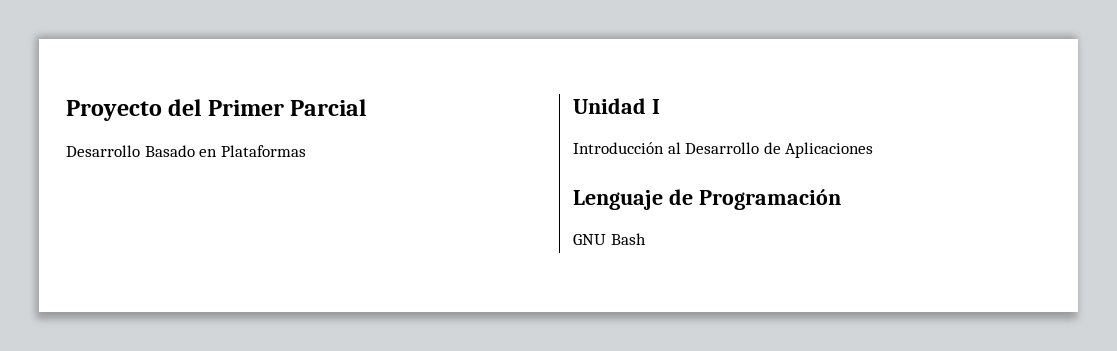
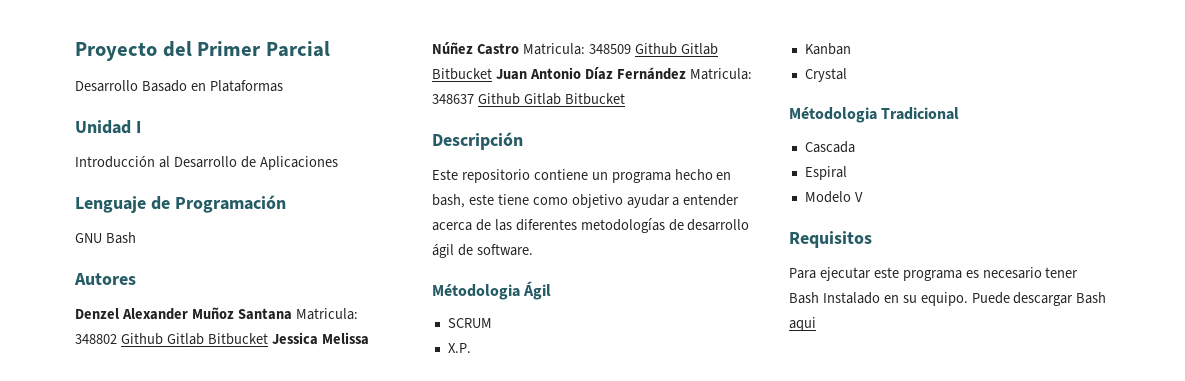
(646, 239) none -> [74,273,136,285] [75,307,358,320] [75,332,369,345] [432,42,718,55] [432,67,752,80] [432,93,625,105] [432,132,523,150] [432,169,732,183] [432,194,740,208] [432,218,750,233] [432,243,533,258] [432,281,552,300] [447,318,492,328] [447,343,471,353] [804,43,851,55] [804,68,847,82] [789,107,960,123] [804,141,855,153] [804,166,847,180] [804,191,863,203] [789,231,872,248] [789,267,1079,281] [789,292,1107,306] [789,317,816,331] // Autores // Denzel Alexander Muñoz Santana Matricula: 348802 Github Gitlab Bitbucket Jessica Melissa Núñez Castro Matricula: 348509 Github Gitlab Bitbucket Juan Antonio Díaz Fernández Matricula: 348637 Github Gitlab Bitbucket // Descripción // Este repositorio contiene un programa hecho en bash, este tiene como objetivo ayudar a entender acerca de las diferentes metodologías de desarrollo ágil de software. // Métodologia Ágil // SCRUM // X.P. // Kanban // Crystal // Métodologia Tradicional // Cascada // Espiral // Modelo V // Requisitos // Para ejecutar este programa es necesario tener Bash Instalado en su equipo. Puede descargar Bash aqui

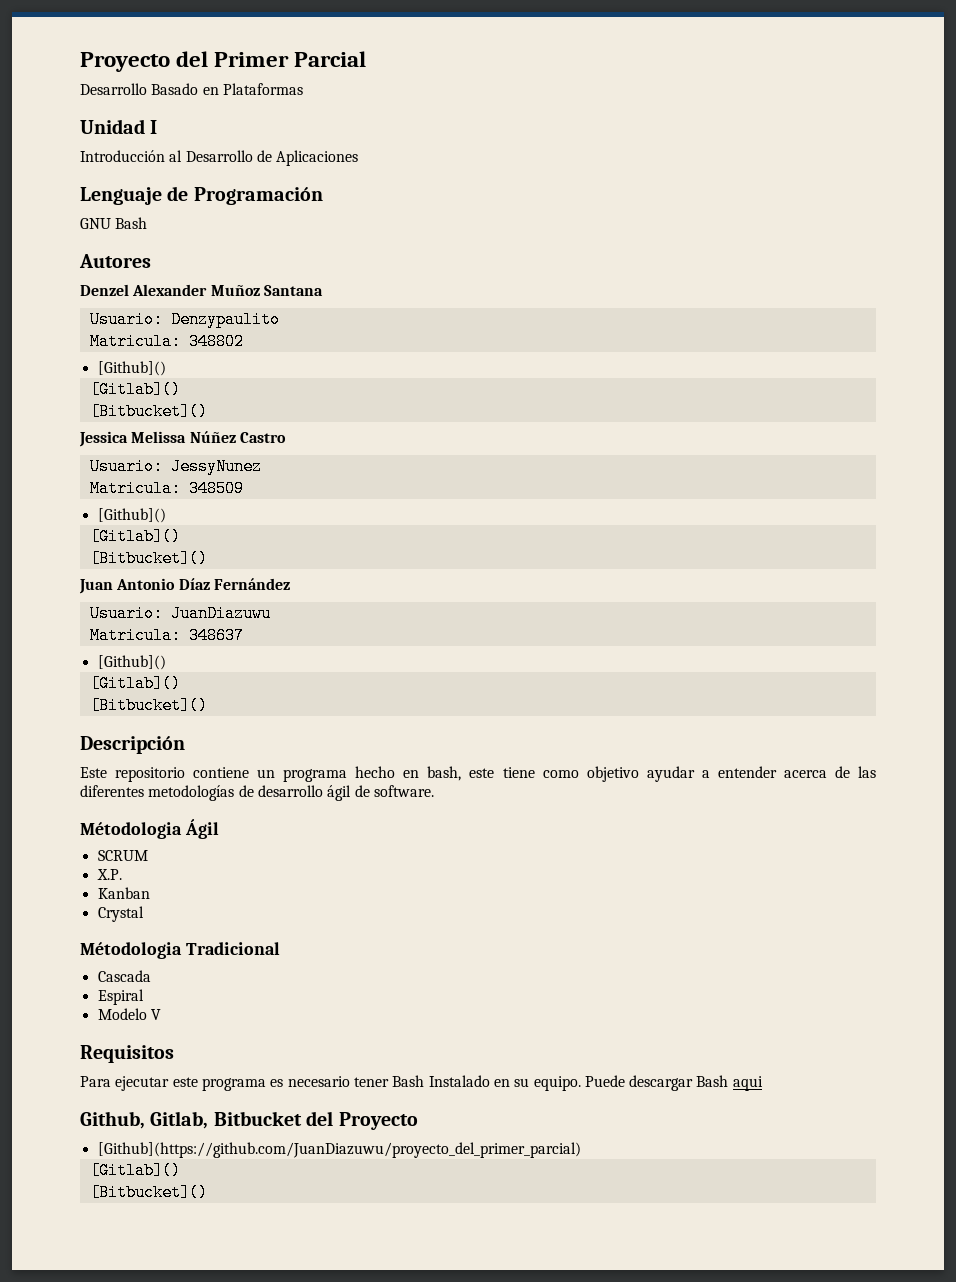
(292, 314) none -> [89,311,280,328] // Usuario: Denzypaulito //
[120,333,268,345] Github Gitlab Bitbucket -> [97,361,166,376] [89,381,181,398] [89,403,208,420] // [Github]() // [Gitlab]() // [Bitbucket]() //
(519, 49) none -> [89,458,262,475] // Usuario: JessyNunez //
[634,43,718,55] [432,68,492,80] Github Gitlab Bitbucket -> [97,508,166,523] [89,528,181,545] [89,550,208,567] // [Github]() // [Gitlab]() // [Bitbucket]() //
(686, 73) none -> [89,605,271,622] // Usuario: JuanDiazuwu //
[477,93,625,105] Github Gitlab Bitbucket -> [97,655,166,670] [89,675,181,692] [89,697,208,714] // [Github]() // [Gitlab]() // [Bitbucket]()
(816, 324) none -> [80,1111,418,1130] [97,1142,581,1158] [89,1162,181,1179] [89,1184,208,1201] // Github, Gitlab, Bitbucket del Proyecto // [Github](https://github.com/JuanDiazuwu/proyecto_del_primer_parcial) // [Gitlab]() // [Bitbucket]()

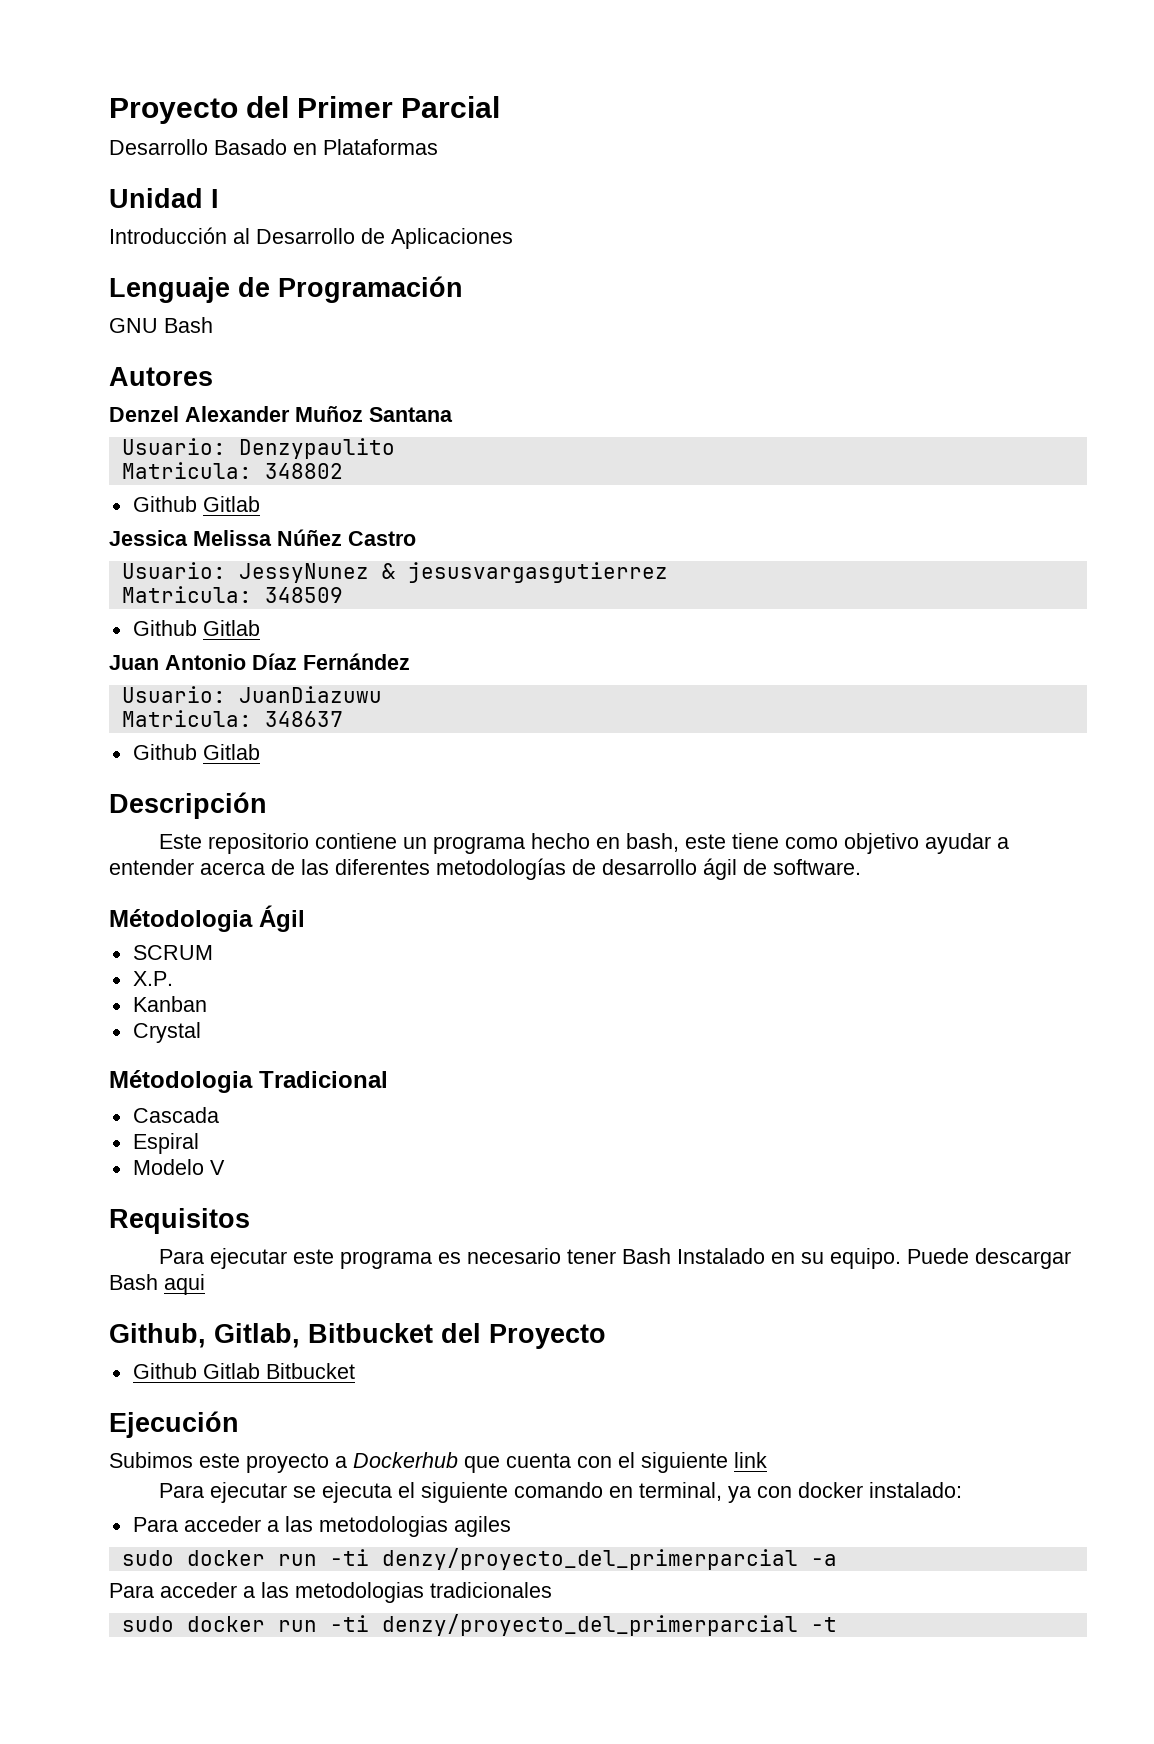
[97,361,166,376] [89,381,181,398] [89,403,208,420] [Github]() // [Gitlab]() // [Bitbucket]() -> [132,496,260,512] Github Gitlab
(262, 466) none -> [381,562,668,583] & jesusvargasgutierrez
[97,508,166,523] [89,528,181,545] [89,550,208,567] [Github]() // [Gitlab]() // [Bitbucket]() -> [132,620,260,636] Github Gitlab
[97,655,166,670] [89,675,181,692] [89,697,208,714] [Github]() // [Gitlab]() // [Bitbucket]() -> [132,744,260,760] Github Gitlab
[97,1142,581,1158] [89,1162,181,1179] [89,1184,208,1201] [Github](https://github.com/JuanDiazuwu/proyecto_del_primer_parcial) // [Gitlab]() // [Bitbucket]() -> [132,1363,355,1379] [109,1411,239,1438] [109,1452,767,1473] [158,1482,962,1503] [132,1516,511,1537] [121,1548,837,1570] [109,1582,552,1603] [121,1614,837,1636] Github Gitlab Bitbucket // Ejecución // Subimos este proyecto a Dockerhub que cuenta con el siguiente link // Para ejecutar se ejecuta el siguiente comando en terminal, ya con docker instalado: // Para acceder a las metodologias agiles // sudo docker run -ti denzy/proyecto_del_primerparcial -a // Para acceder a las metodologias tradicionales // sudo docker run -ti denzy/proyecto_del_primerparcial -t

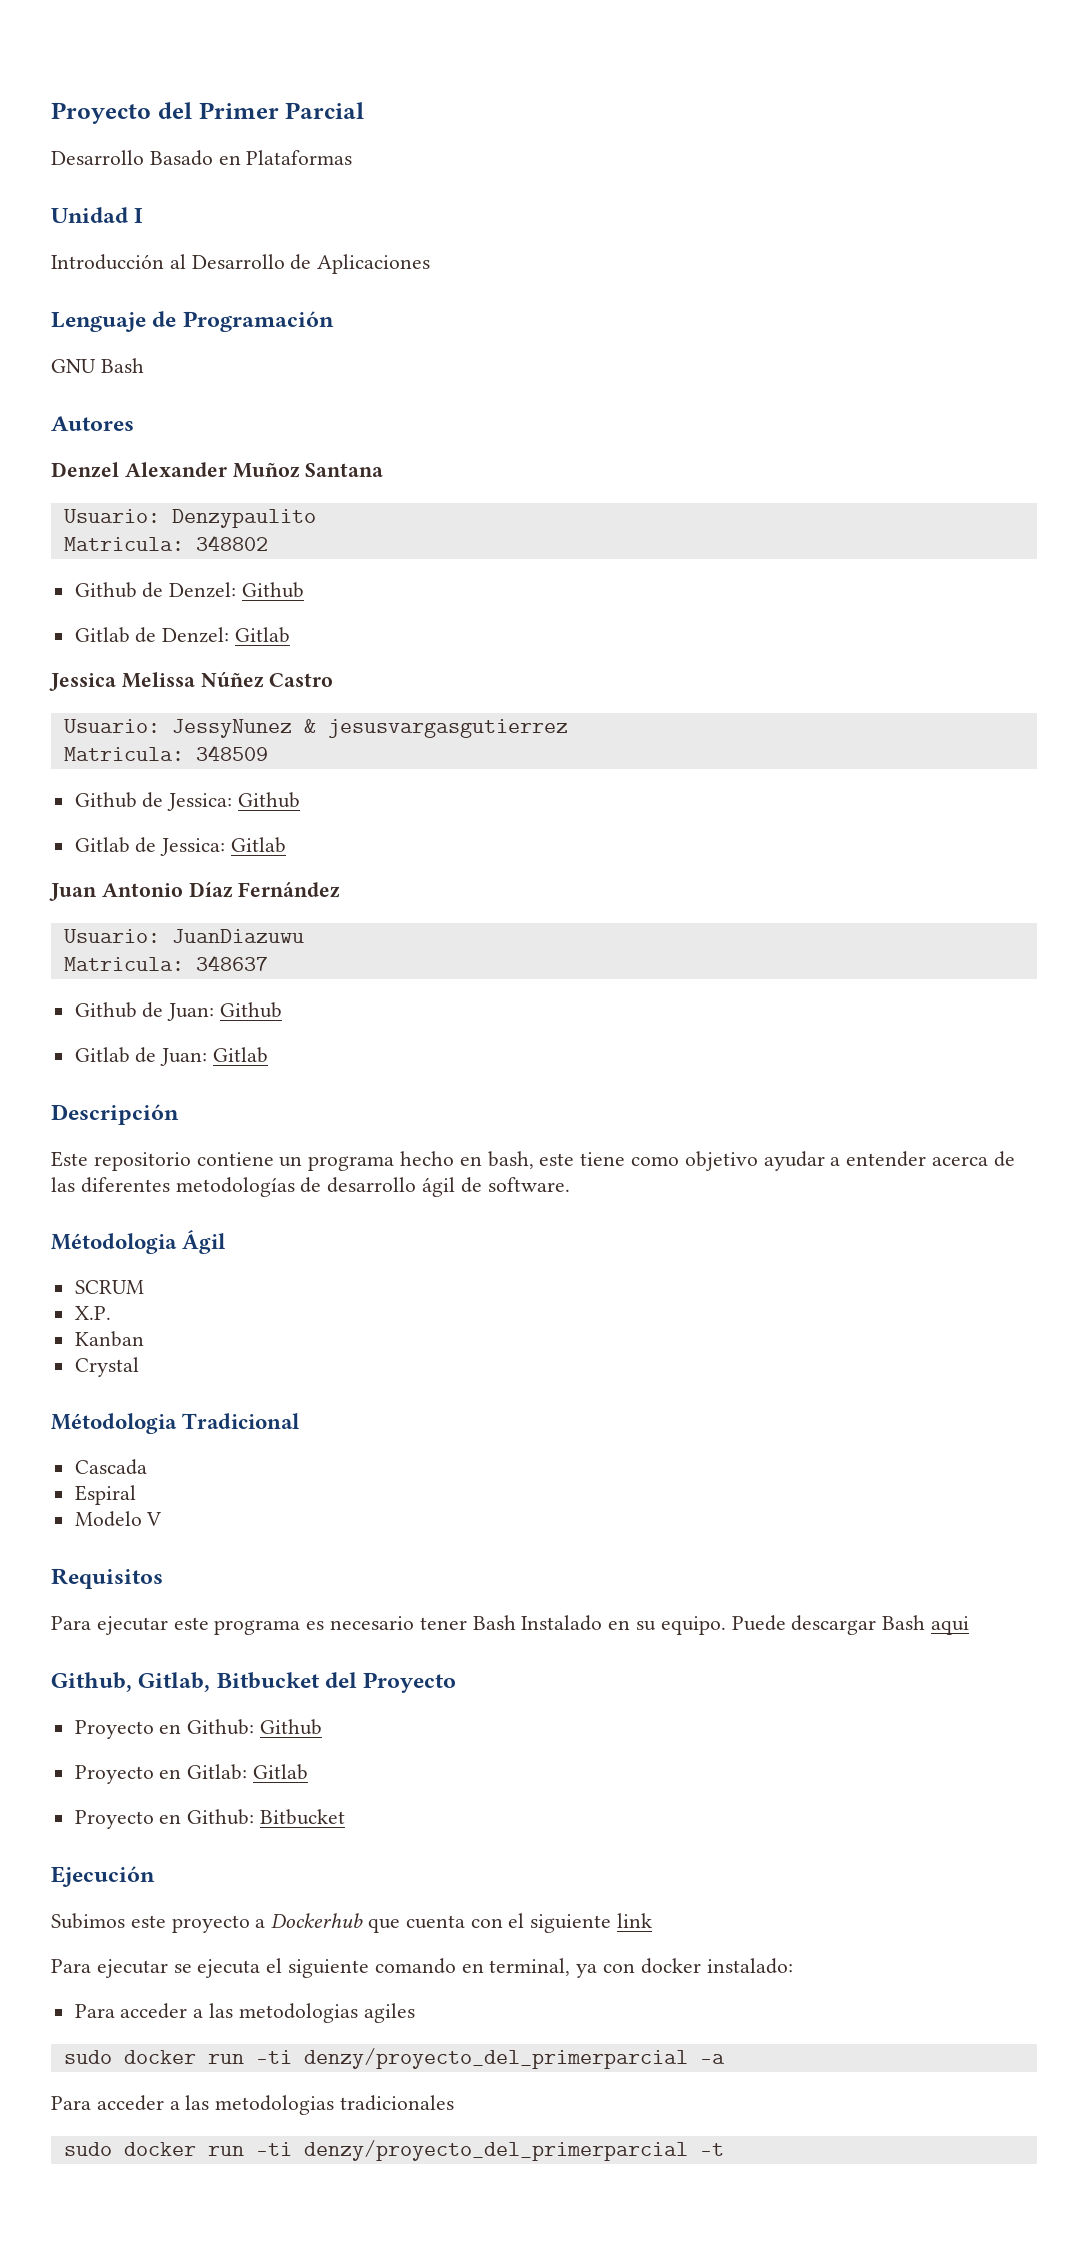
(197, 504) none -> [142,582,305,598] [74,627,230,643] de Denzel: Github // Gitlab de Denzel:
(197, 628) none -> [142,792,301,811] [74,837,226,856] de Jessica: Github // Gitlab de Jessica:
(197, 752) none -> [142,1002,283,1021] [74,1047,208,1066] de Juan: Github // Gitlab de Juan:
[132,1363,260,1379] Github Gitlab -> [74,1719,323,1739] [74,1764,309,1784] [74,1809,255,1829] Proyecto en Github: Github // Proyecto en Gitlab: Gitlab // Proyecto en Github:

